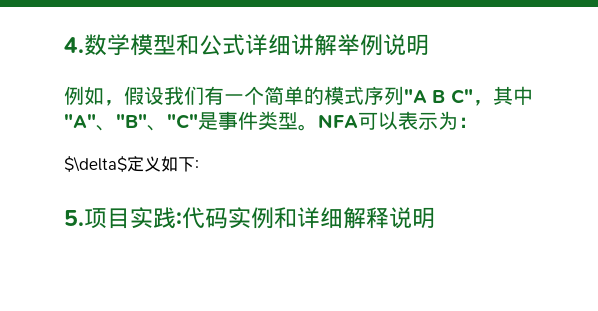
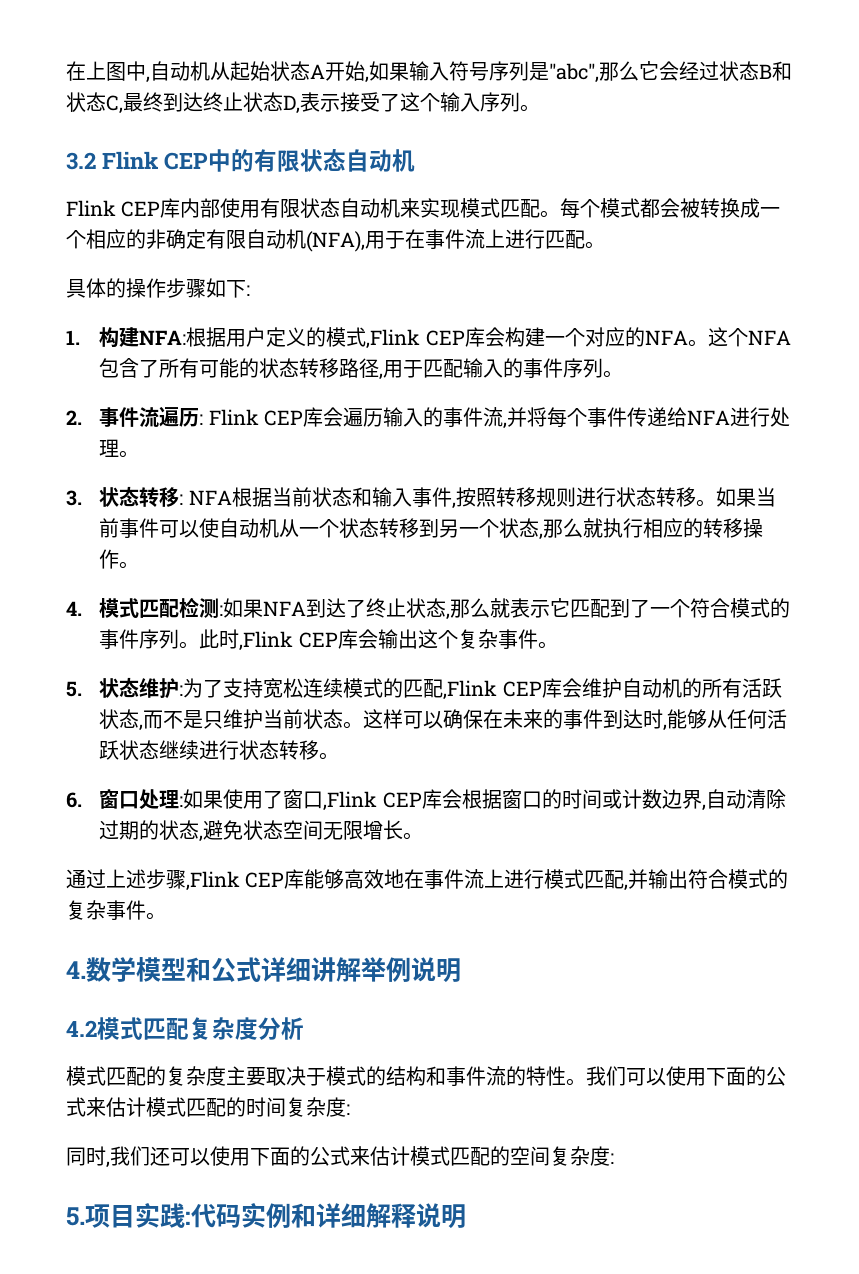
(64, 45) none -> [66,61,792,83] [66,92,540,114] [66,149,416,172] [66,198,781,219] [66,229,605,252] [66,278,250,298] [66,327,791,349] [99,358,624,380] [66,407,791,429] [99,439,140,458] [66,486,776,509] [99,518,764,540] [99,549,140,569] [66,597,791,620] [99,629,558,651] [66,677,782,700] [99,709,788,731] [99,740,340,760] [66,789,786,811] [99,820,424,842] [66,869,789,891] [66,900,166,920] 在上图中,自动机从起始状态A开始,如果输入符号序列是"abc",那么它会经过状态B和状态C,最终到达终止状态D,表示接受了这个输入序列。 // 3.2 Flink CEP中的有限状态自动机 // Flink CEP库内部使用有限状态自动机来实现模式匹配。每个模式都会被转换成一个相应的非确定有限自动机(NFA),用于在事件流上进行匹配。 // 具体的操作步骤如下: // 1.构建NFA:根据用户定义的模式,Flink CEP库会构建一个对应的NFA。这个NFA包含了所有可能的状态转移路径,用于匹配输入的事件序列。 // 2.事件流遍历: Flink CEP库会遍历输入的事件流,并将每个事件传递给NFA进行处理。 // 3.状态转移: NFA根据当前状态和输入事件,按照转移规则进行状态转移。如果当前事件可以使自动机从一个状态转移到另一个状态,那么就执行相应的转移操作。 // 4.模式匹配检测:如果NFA到达了终止状态,那么就表示它匹配到了一个符合模式的事件序列。此时,Flink CEP库会输出这个复杂事件。 // 5.状态维护:为了支持宽松连续模式的匹配,Flink CEP库会维护自动机的所有活跃状态,而不是只维护当前状态。这样可以确保在未来的事件到达时,能够从任何活跃状态继续进行状态转移。 // 6.窗口处理:如果使用了窗口,Flink CEP库会根据窗口的时间或计数边界,自动清除过期的状态,避免状态空间无限增长。 // 通过上述步骤,Flink CEP库能够高效地在事件流上进行模式匹配,并输出符合模式的复杂事件。 //
[64,86,533,106] [64,111,478,131] [64,156,195,172] 例如，假设我们有一个简单的模式序列"A B C"，其中"A"、"B"、"C"是事件类型。NFA可以表示为： // $\delta$定义如下 -> [66,1017,304,1040] [66,1066,786,1086] [66,1097,350,1117] [66,1146,610,1168] 4.2模式匹配复杂度分析 // 模式匹配的复杂度主要取决于模式的结构和事件流的特性。我们可以使用下面的公式来估计模式匹配的时间复杂度: // 同时,我们还可以使用下面的公式来估计模式匹配的空间复杂度

